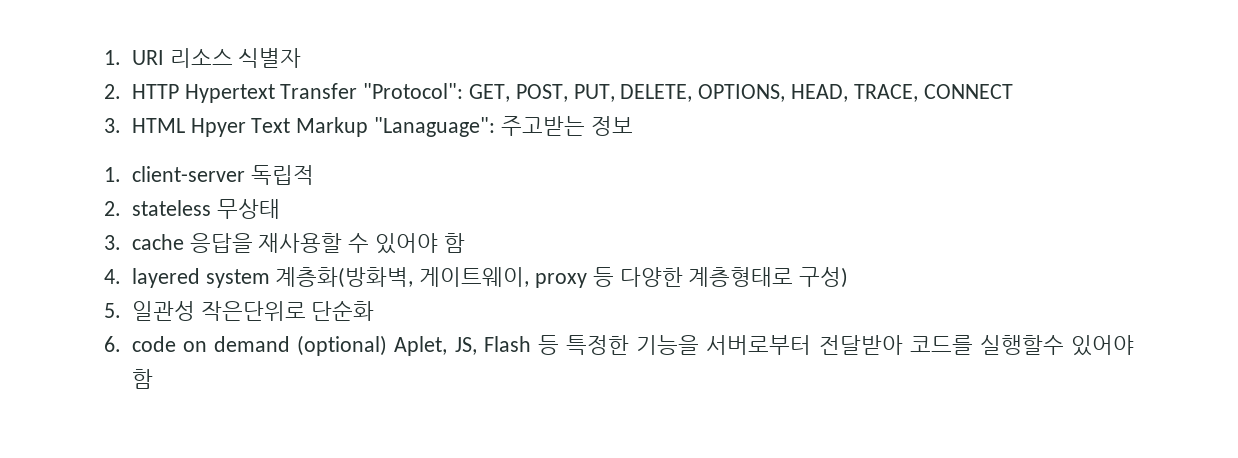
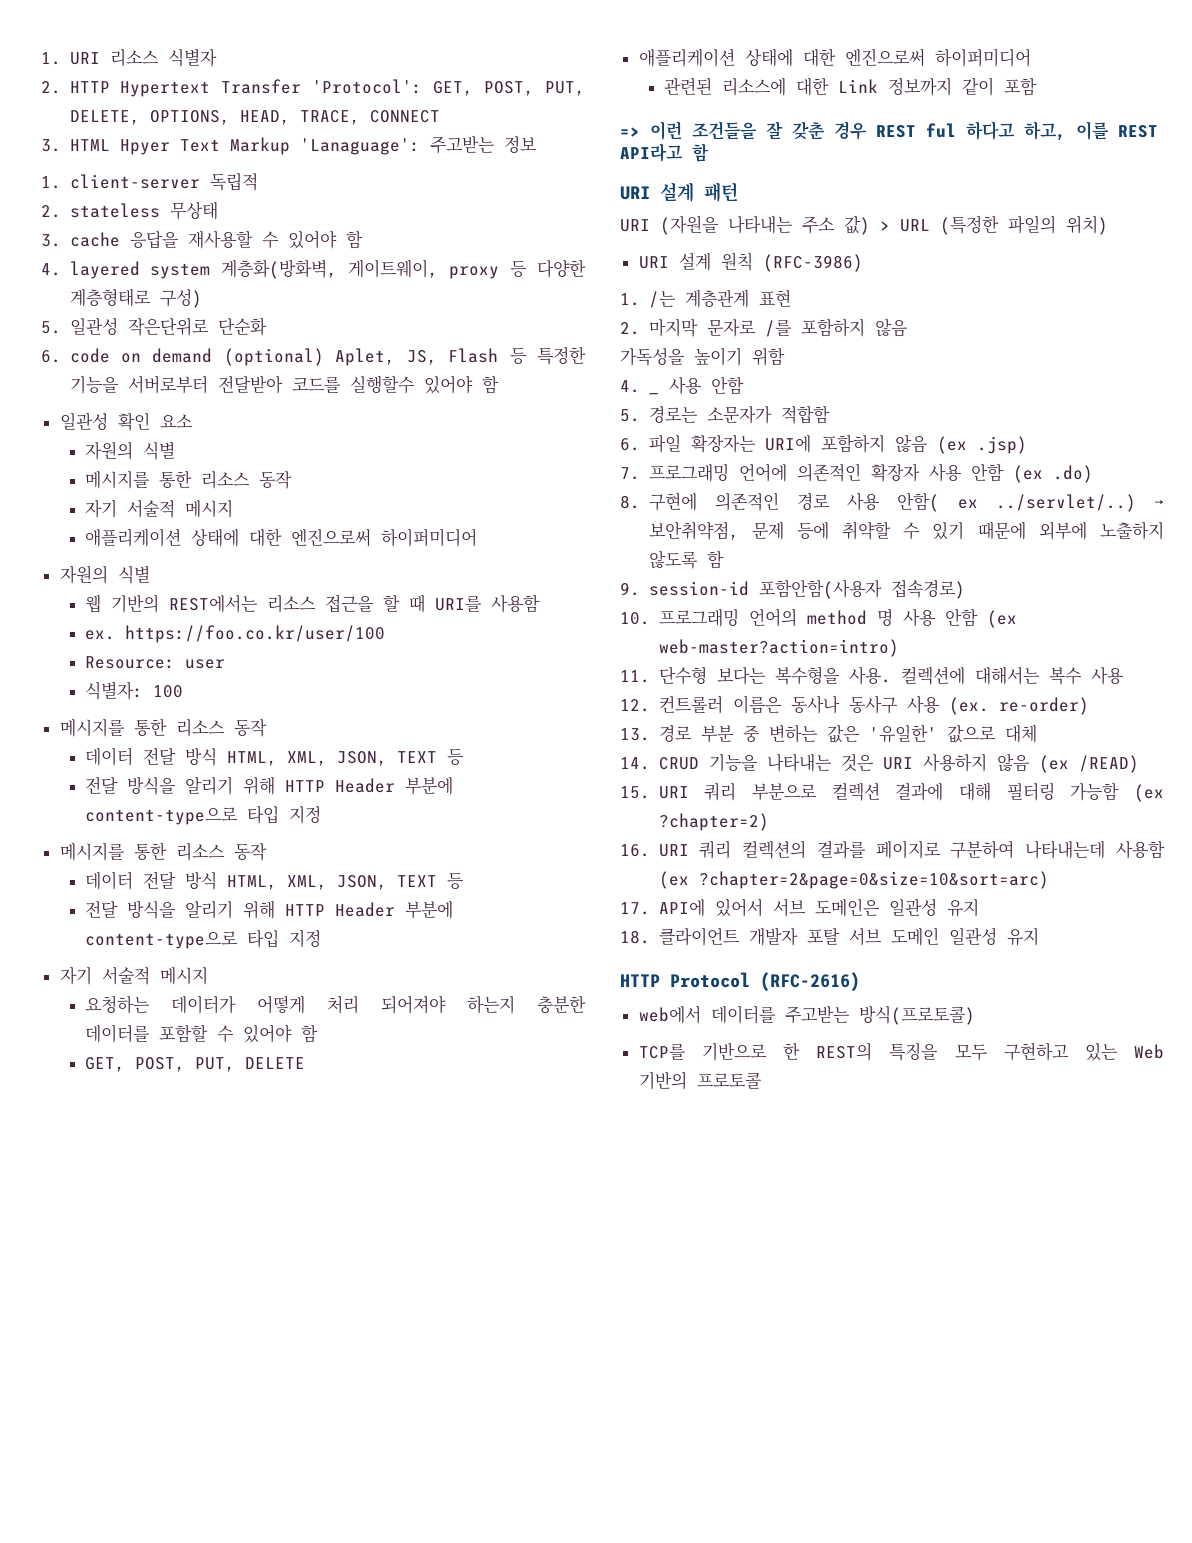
[363,83,464,99] "Protocol": -> [312,79,423,94] 'Protocol':
[373,117,495,137] "Lanaguage": -> [299,138,420,155] 'Lanaguage':
(153, 379) none -> [59,412,193,431] [85,441,176,460] [85,470,293,489] [85,499,234,518] [85,528,478,547] [59,565,150,584] [85,594,541,613] [85,625,386,643] [85,656,226,669] [85,681,184,700] [59,718,267,737] [85,747,465,766] [85,776,454,795] [85,806,322,825] [59,842,267,861] [85,871,465,890] [85,900,454,919] [85,930,322,949] [59,966,208,985] [85,995,586,1014] [85,1024,319,1043] [85,1057,306,1072] [638,48,1031,67] [664,77,1038,96] [620,121,1158,141] [620,143,709,162] [620,182,738,202] [620,215,1108,235] [638,252,863,272] [620,289,791,308] [620,318,908,337] [620,347,785,366] [620,376,744,395] [620,405,830,424] [620,434,1027,454] [620,463,1093,483] [620,492,1164,512] [648,521,1164,540] [648,550,724,569] [620,579,965,599] [620,608,1017,628] [658,639,899,657] [620,666,1124,685] [620,695,1089,715] [620,724,1037,743] [620,753,1139,773] [620,782,1164,802] [658,813,769,831] [620,840,1165,859] [658,871,1049,889] [620,898,979,917] [620,927,1039,946] [620,972,860,992] [638,1005,975,1025] [638,1042,1164,1061] [638,1071,762,1090] // 일관성 확인 요소 // 자원의 식별 // 메시지를 통한 리소스 동작 // 자기 서술적 메시지 // 애플리케이션 상태에 대한 엔진으로써 하이퍼미디어 // 자원의 식별 // 웹 기반의 REST에서는 리소스 접근을 할 때 URI를 사용함 // ex. https://foo.co.kr/user/100 // Resource: user // 식별자: 100 // 메시지를 통한 리소스 동작 // 데이터 전달 방식 HTML, XML, JSON, TEXT 등 // 전달 방식을 알리기 위해 HTTP Header 부분에 content-type으로 타입 지정 // 메시지를 통한 리소스 동작 // 데이터 전달 방식 HTML, XML, JSON, TEXT 등 // 전달 방식을 알리기 위해 HTTP Header 부분에 content-type으로 타입 지정 // 자기 서술적 메시지 // 요청하는 데이터가 어떻게 처리 되어져야 하는지 충분한 데이터를 포함할 수 있어야 함 // GET, POST, PUT, DELETE // 애플리케이션 상태에 대한 엔진으로써 하이퍼미디어 // 관련된 리소스에 대한 Link 정보까지 같이 포함 // => 이런 조건들을 잘 갖춘 경우 REST ful 하다고 하고, 이를 REST API라고 함 // URI 설계 패턴 // URI (자원을 나타내는 주소 값) > URL (특정한 파일의 위치) // URI 설계 원칙 (RFC-3986) // 1. /는 계층관계 표현 // 2. 마지막 문자로 /를 포함하지 않음 // 가독성을 높이기 위함 // 4. _ 사용 안함 // 5. 경로는 소문자가 적합함 // 6. 파일 확장자는 URI에 포함하지 않음 (ex .jsp) // 7. 프로그래밍 언어에 의존적인 확장자 사용 안함 (ex .do) // 8. 구현에 의존적인 경로 사용 안함( ex ../servlet/..) → 보안취약점, 문제 등에 취약할 수 있기 때문에 외부에 노출하지 않도록 함 // 9. session-id 포함안함(사용자 접속경로) // 10. 프로그래밍 언어의 method 명 사용 안함 (ex web-master?action=intro) // 11. 단수형 보다는 복수형을 사용. 컬렉션에 대해서는 복수 사용 // 12. 컨트롤러 이름은 동사나 동사구 사용 (ex. re-order) // 13. 경로 부분 중 변하는 값은 '유일한' 값으로 대체 // 14. CRUD 기능을 나타내는 것은 URI 사용하지 않음 (ex /READ) // 15. URI 쿼리 부분으로 컬렉션 결과에 대해 필터링 가능함 (ex ?chapter=2) // 16. URI 쿼리 컬렉션의 결과를 페이지로 구분하여 나타내는데 사용함 (ex ?chapter=2&page=0&size=10&sort=arc) // 17. API에 있어서 서브 도메인은 일관성 유지 // 18. 클라이언트 개발자 포탈 서브 도메인 일관성 유지 // HTTP Protocol (RFC-2616) // web에서 데이터를 주고받는 방식(프로토콜) // TCP를 기반으로 한 REST의 특징을 모두 구현하고 있는 Web 기반의 프로토콜

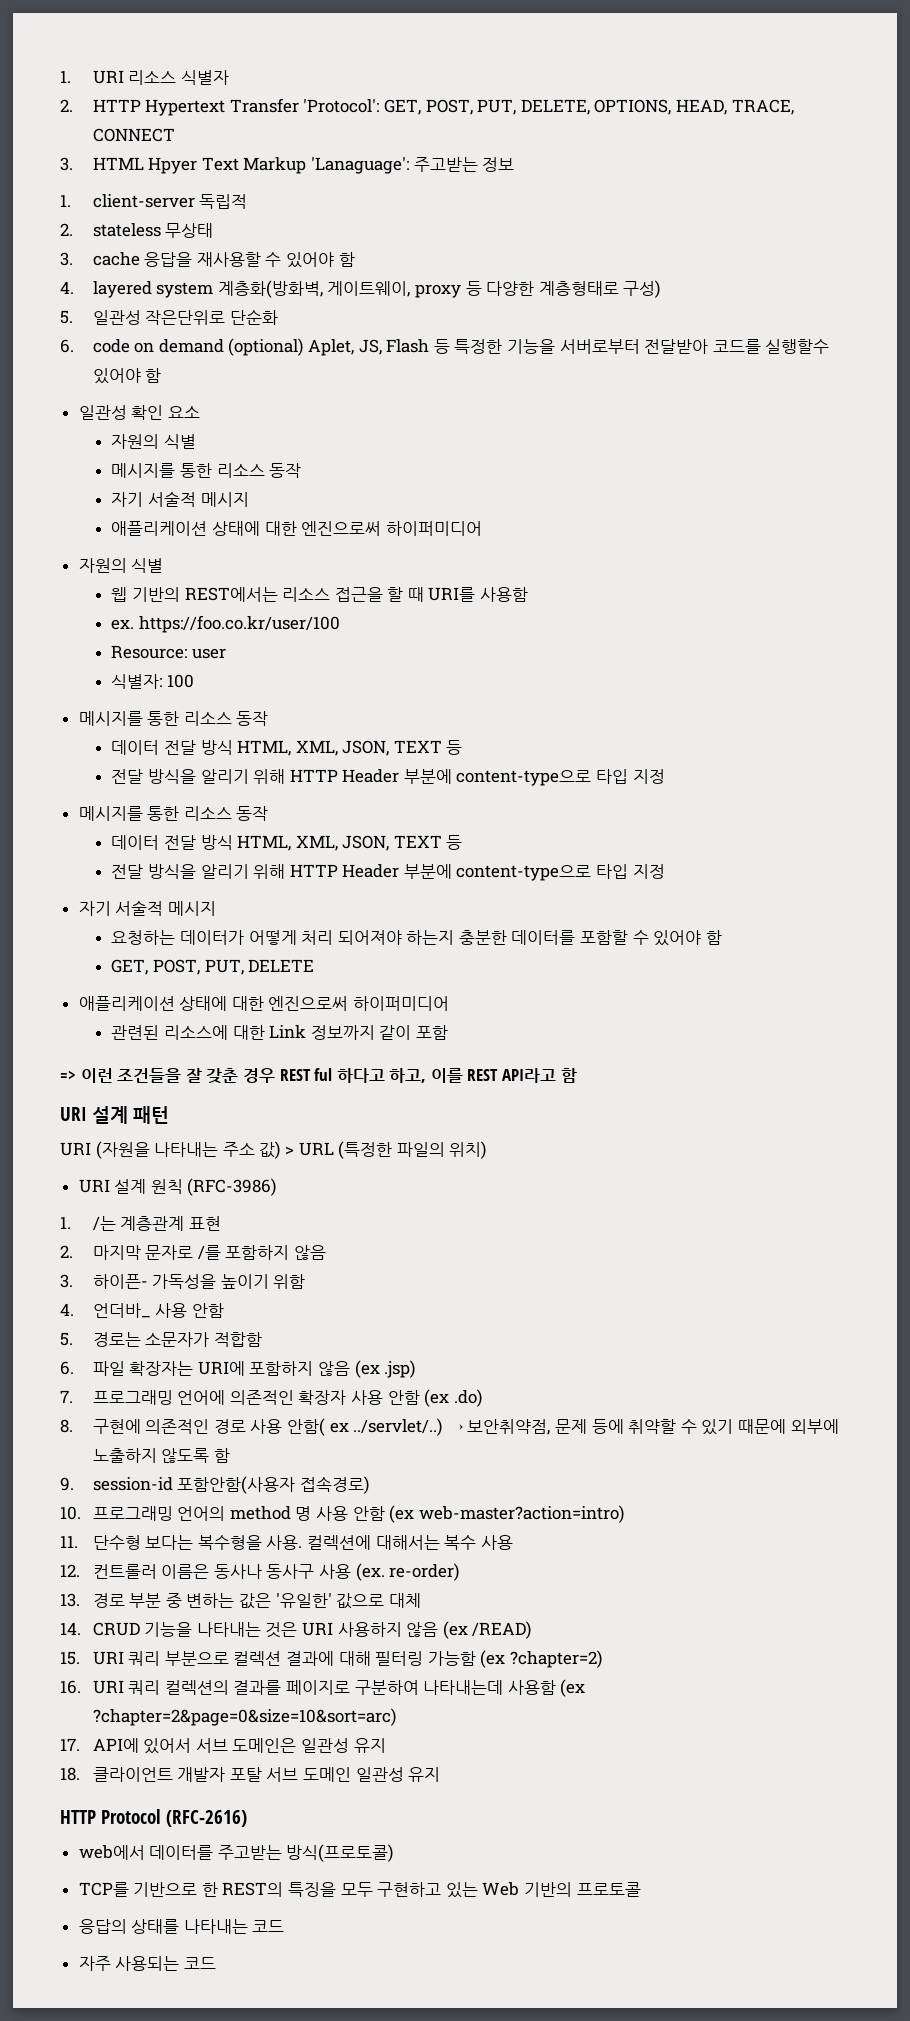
(908, 327) none -> [60,1274,148,1289] 3. 하이픈-
[648,392,659,395] _ -> [92,1303,151,1318] 언더바_
(762, 1080) none -> [78,1919,285,1934] [78,1956,216,1971] // 응답의 상태를 나타내는 코드 // 자주 사용되는 코드

